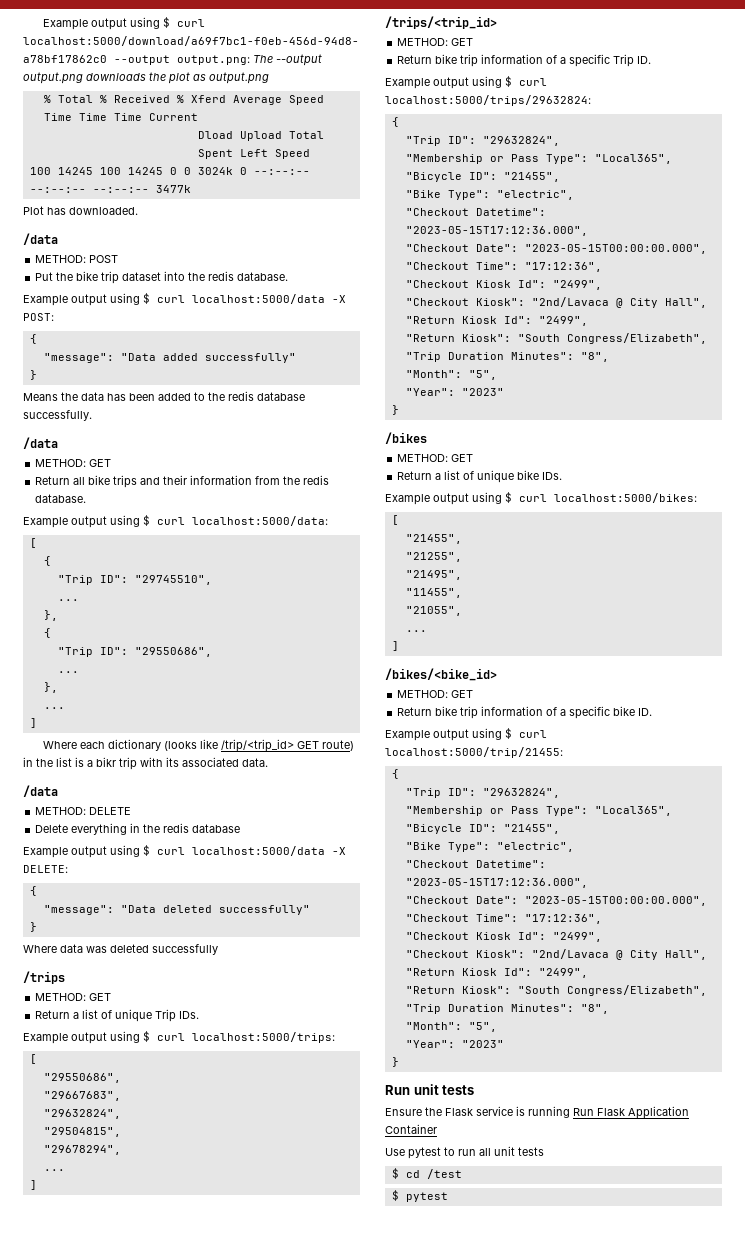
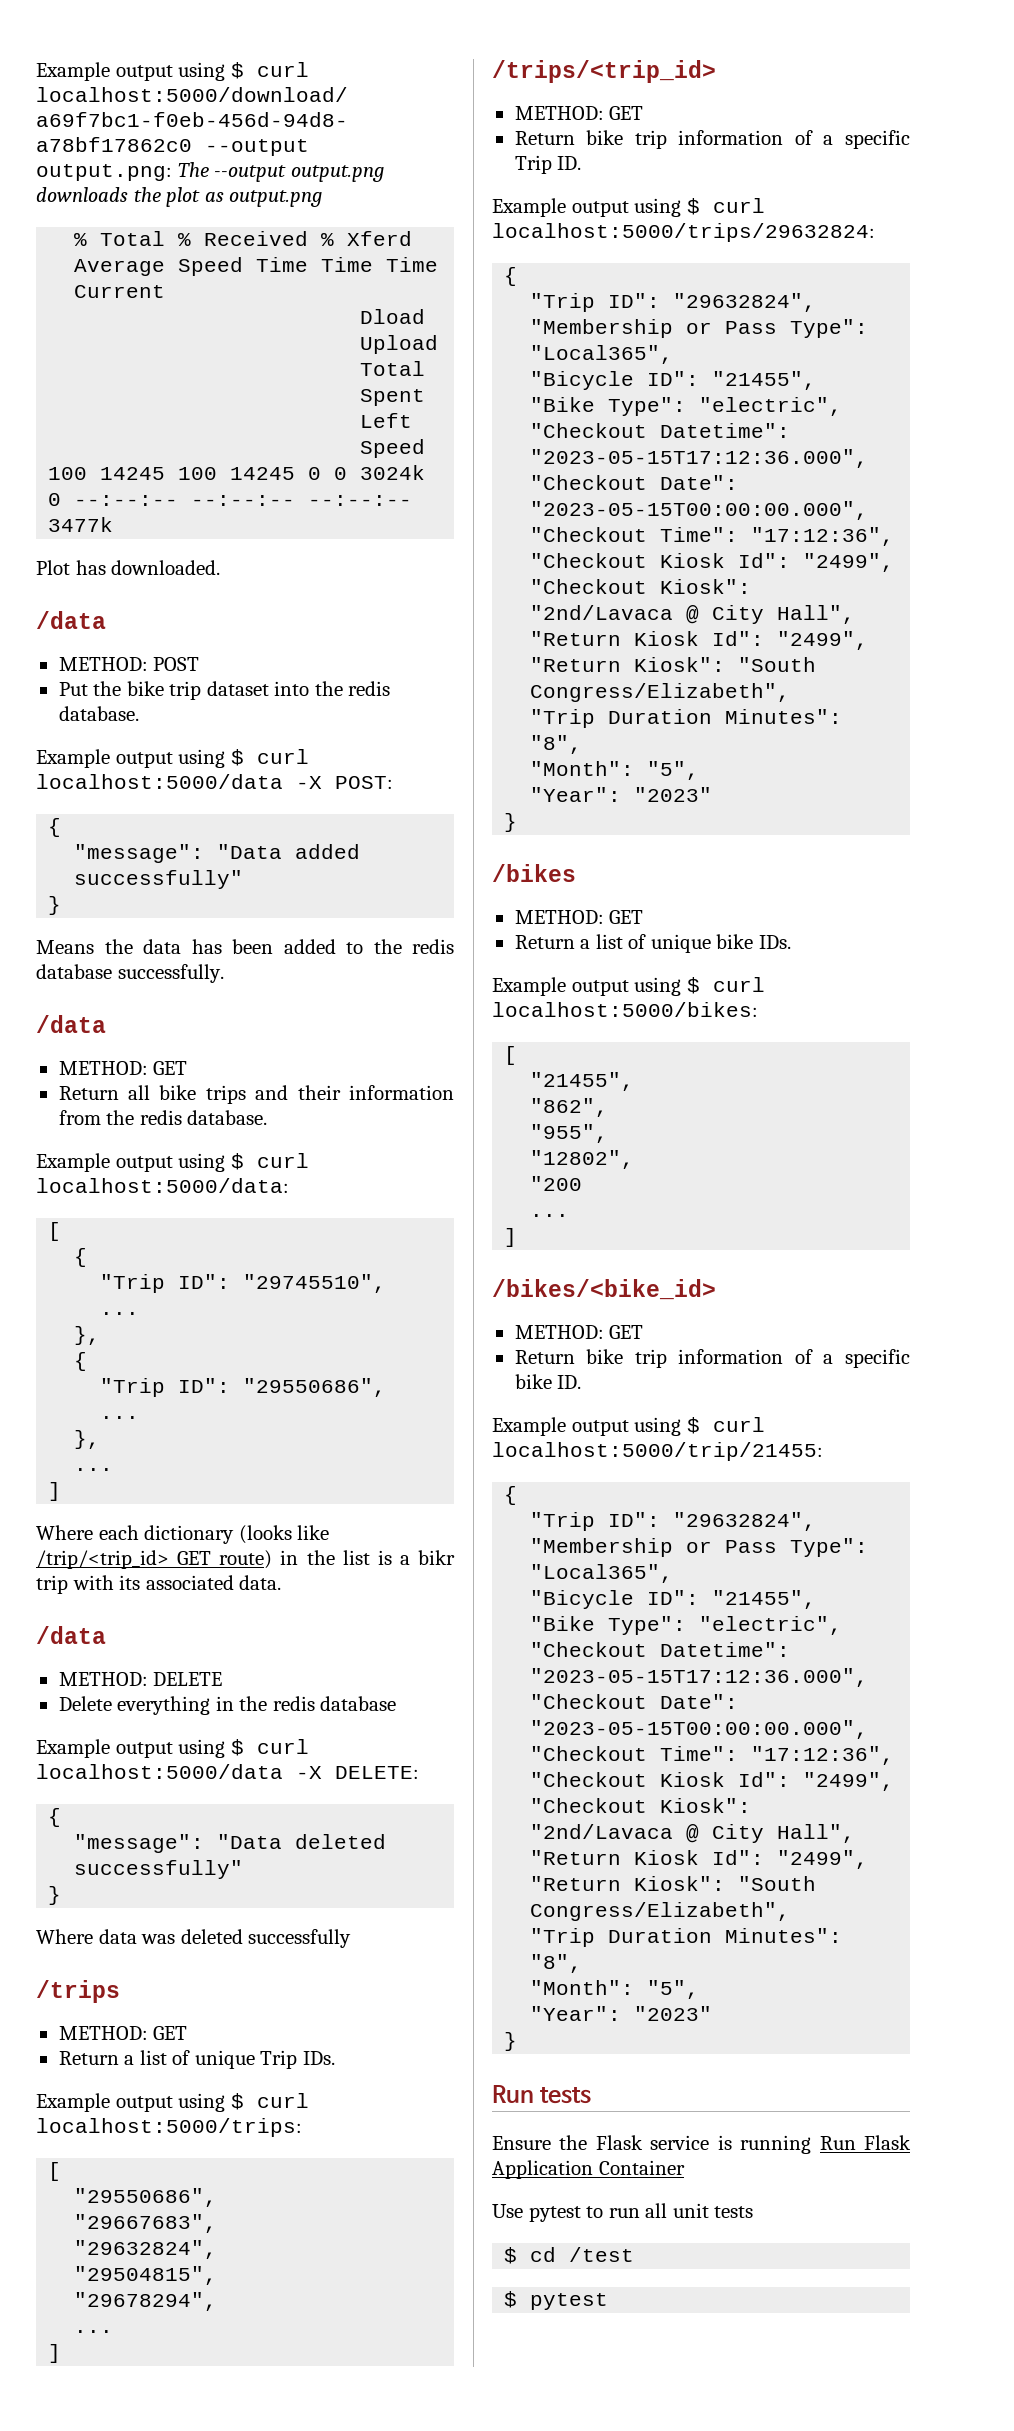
[405,552,462,562] [405,570,462,580] [405,588,462,598] [405,606,462,616] "21255", // "21495", // "11455", // "21055", -> [530,1098,609,1117] [530,1124,609,1143] [530,1150,635,1169] [530,1176,583,1191] "862", // "955", // "12802", // "200
[413,1084,439,1095] unit -> (534, 2094) none

